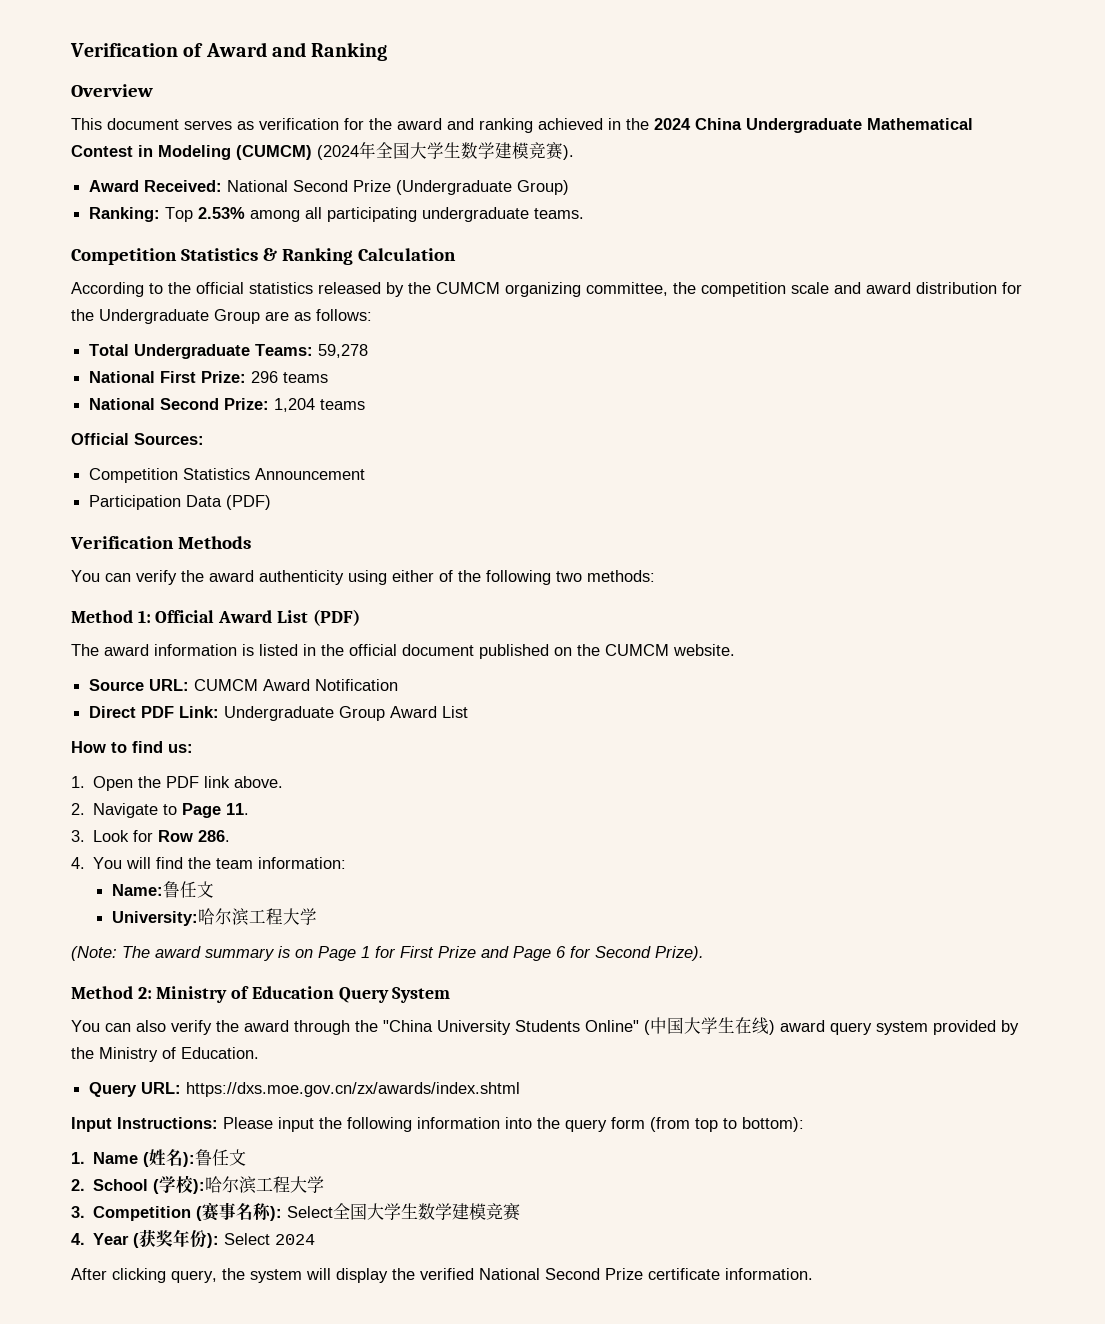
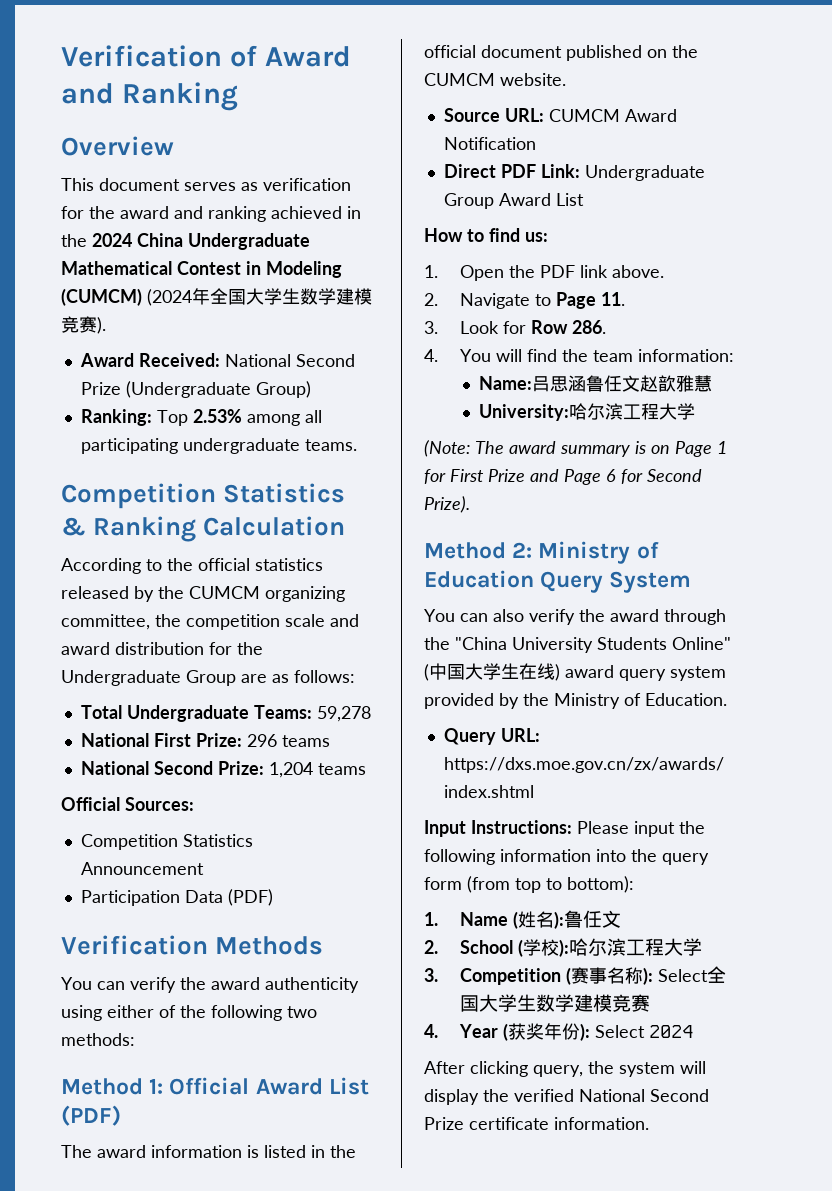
[162,881,214,898] 鲁任文 -> [532,375,713,392] 吕思涵鲁任文赵歆雅慧

